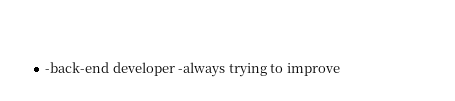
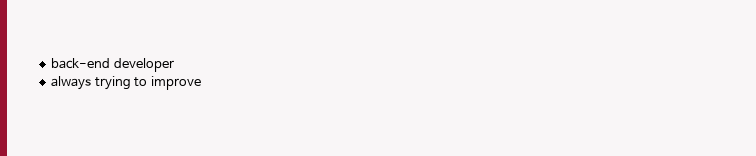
[45,62,110,73] -back-end -> [51,58,111,69] back-end
[178,62,226,77] -always -> [51,76,92,90] // always

